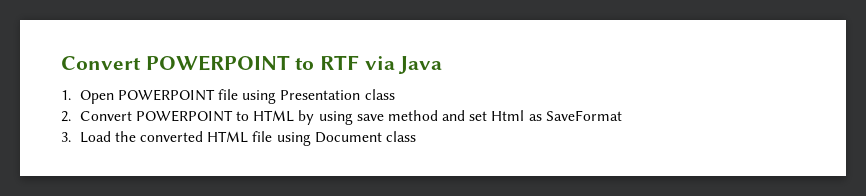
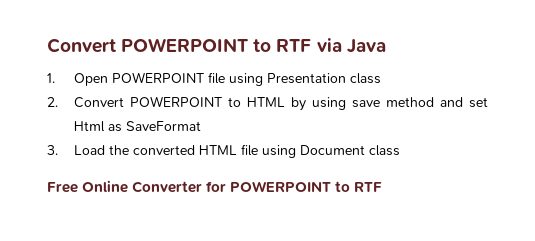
(416, 136) none -> [47,180,383,193] // Free Online Converter for POWERPOINT to RTF

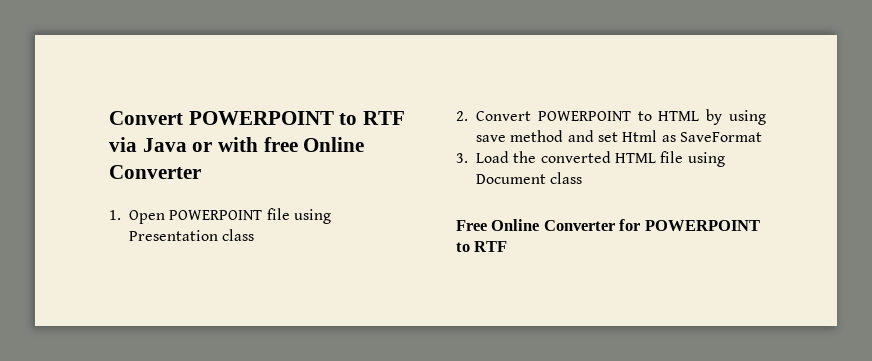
(386, 46) none -> [192,137,365,152] [109,165,201,179] or with free Online Converter

